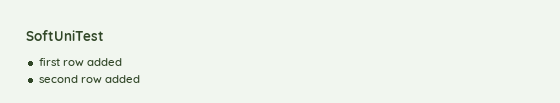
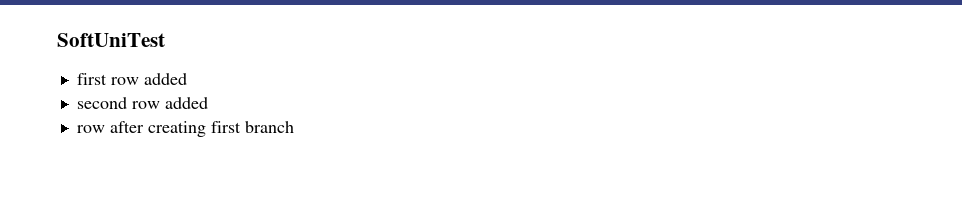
(140, 79) none -> [76,121,294,137] // row after creating first branch

